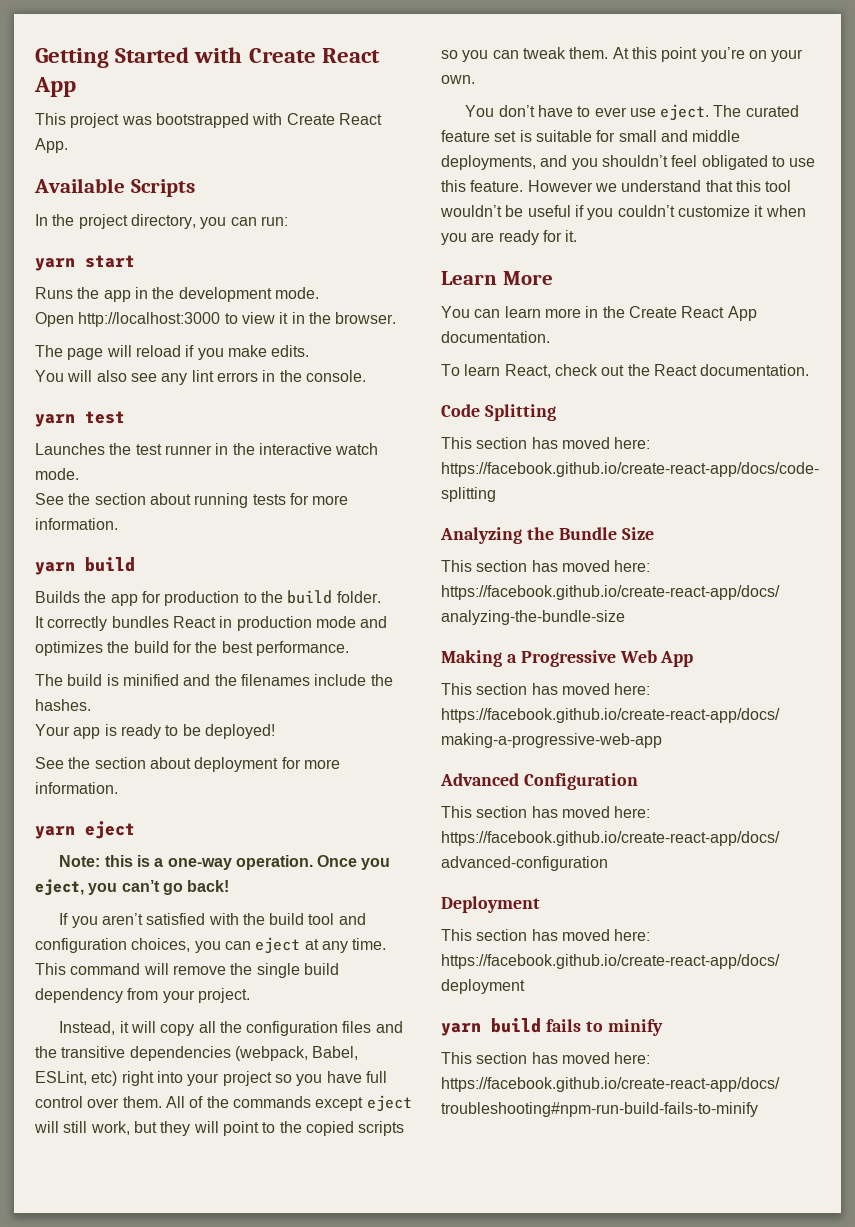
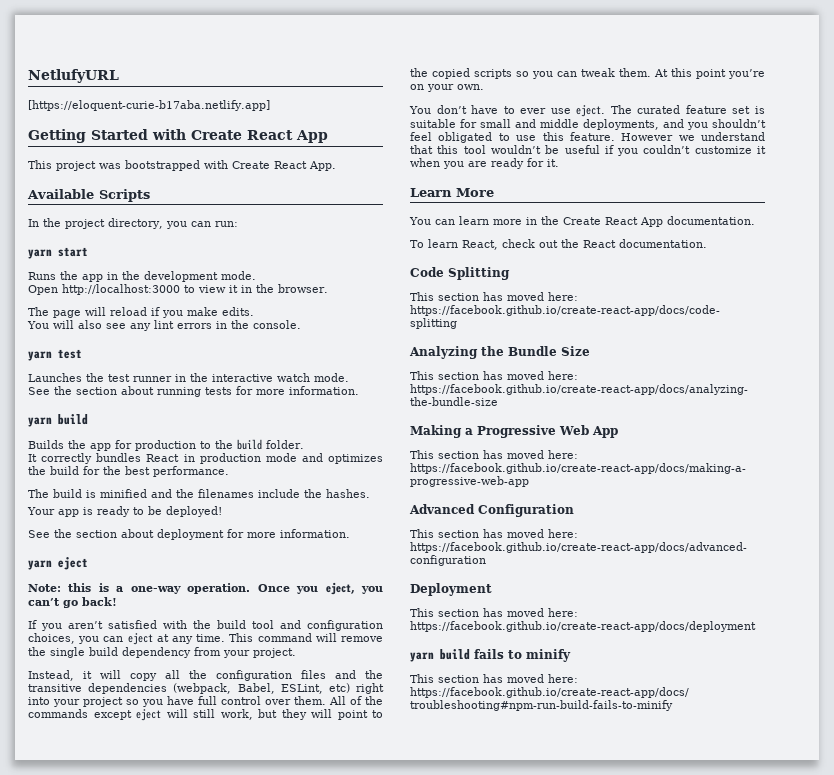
(35, 58) none -> [28,69,119,83] [28,100,270,111] NetlufyURL // [https://eloquent-curie-b17aba.netlify.app] //

